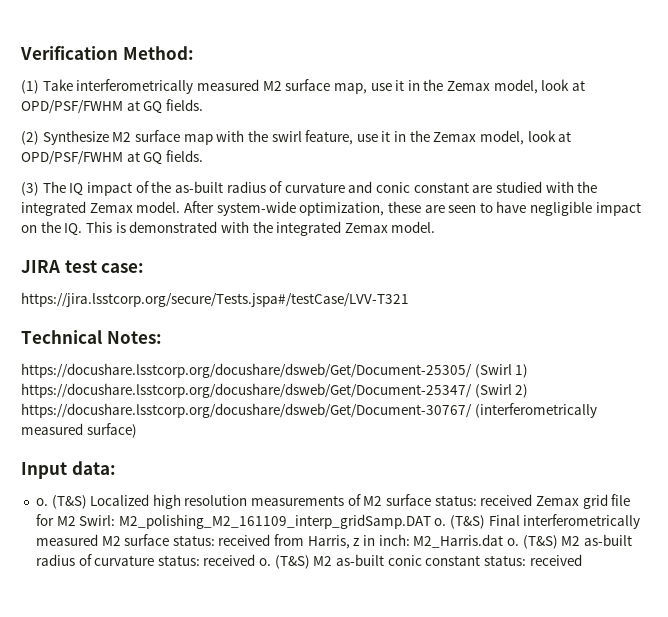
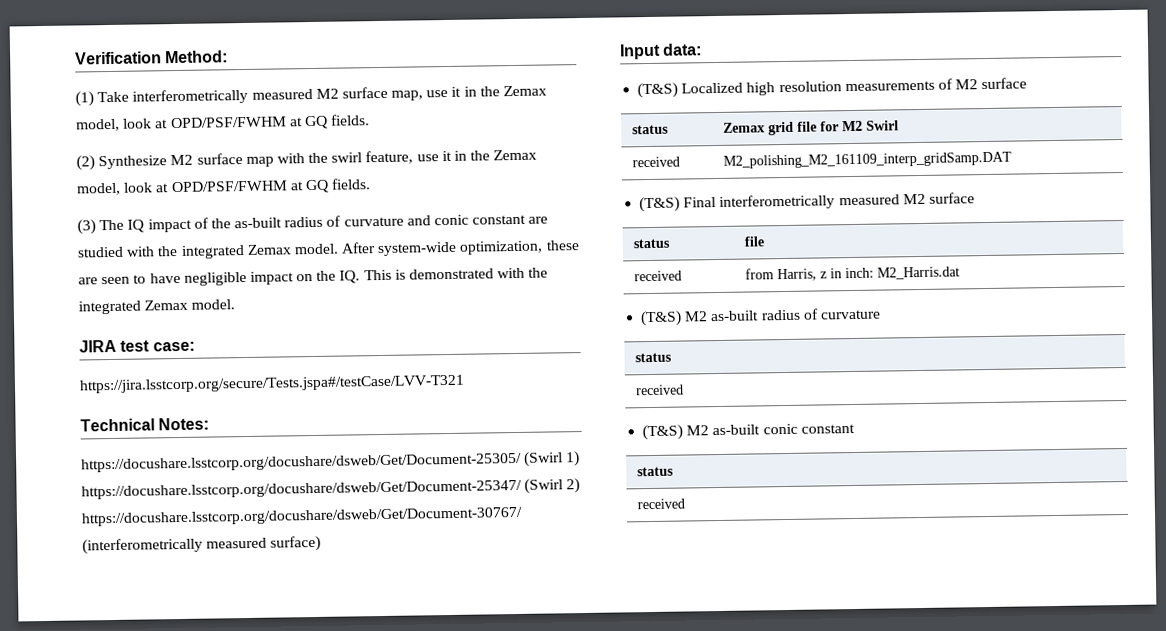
[35,498,48,506] o. -> (703, 49) none
[434,494,533,506] status: received -> [631,124,669,135] // status |
[79,515,116,526] Swirl: -> [865,120,899,131] [631,156,680,168] Swirl // received |
[434,518,447,526] o. -> (1012, 160) //
[172,534,271,546] status: received -> [632,238,671,249] [743,236,764,247] [633,270,682,282] // status | file // received |
[506,538,519,546] o. -> (960, 273) //
[157,554,272,566] status: received o. -> [634,352,672,363] [635,384,684,396] // status // received //
[483,555,526,566] status: -> [636,466,674,477] // status //

